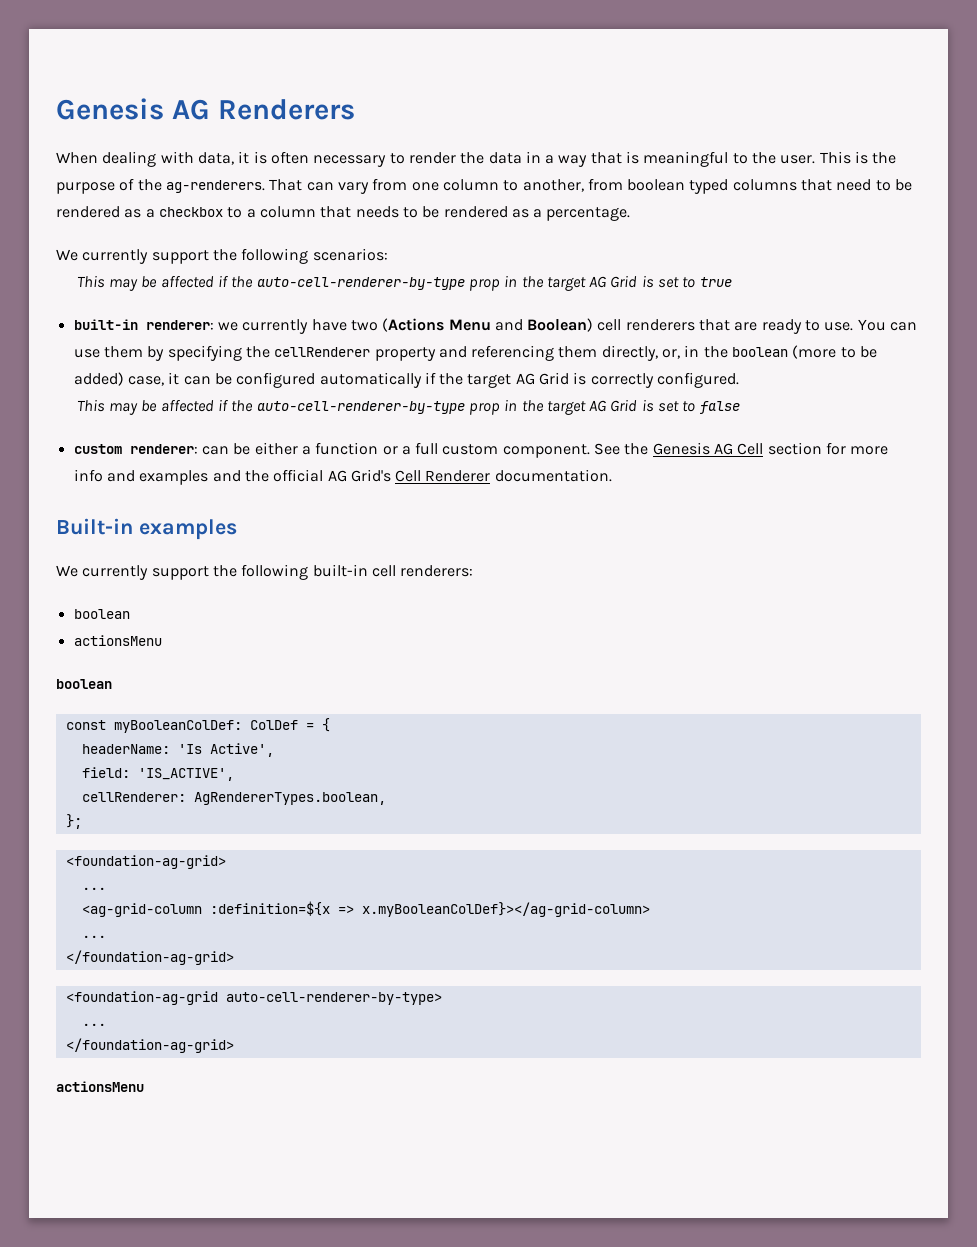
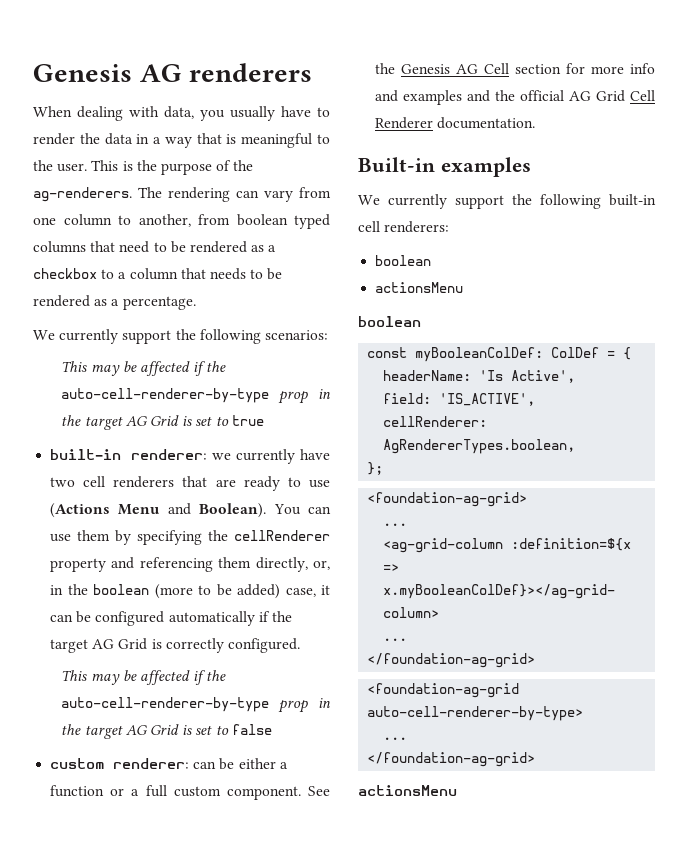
[56,98,355,120] Genesis AG Renderers -> [33,63,313,82] Genesis AG renderers
[238,151,387,167] it is often necessary -> [200,106,311,121] you usually have
[269,179,303,191] That -> [138,187,230,202] The rendering
[382,318,594,332] (Actions Menu and Boolean) -> (76, 482) none
[824,322,854,331] use. -> [308,480,330,488] [50,503,267,518] use (Actions Menu and Boolean).
[350,469,391,482] Grid's -> [596,90,626,102] Grid

